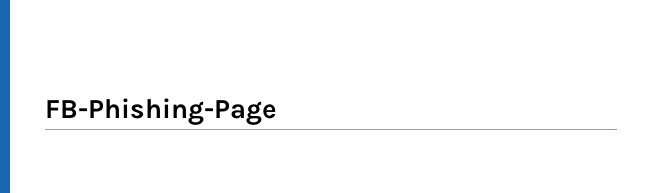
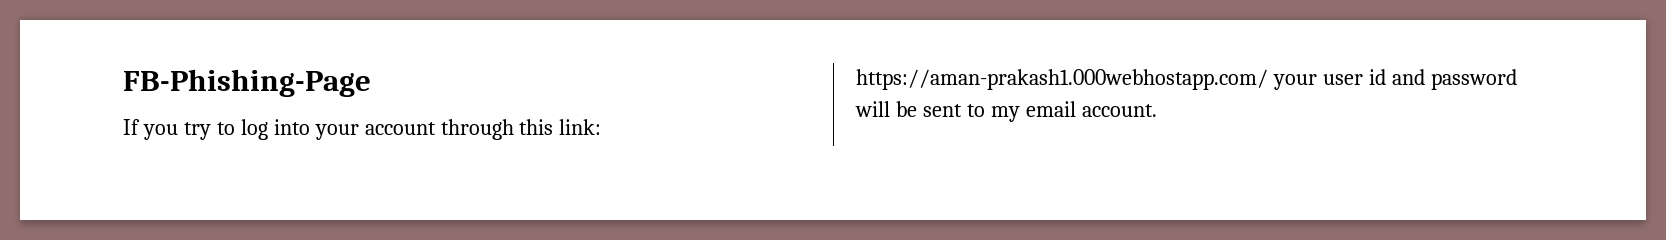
(277, 111) none -> [123,119,602,140] [856,69,1517,90] [855,101,1157,122] // If you try to log into your account through this link: https://aman-prakash1.000webhostapp.com/ your user id and password will be sent to my email account.

